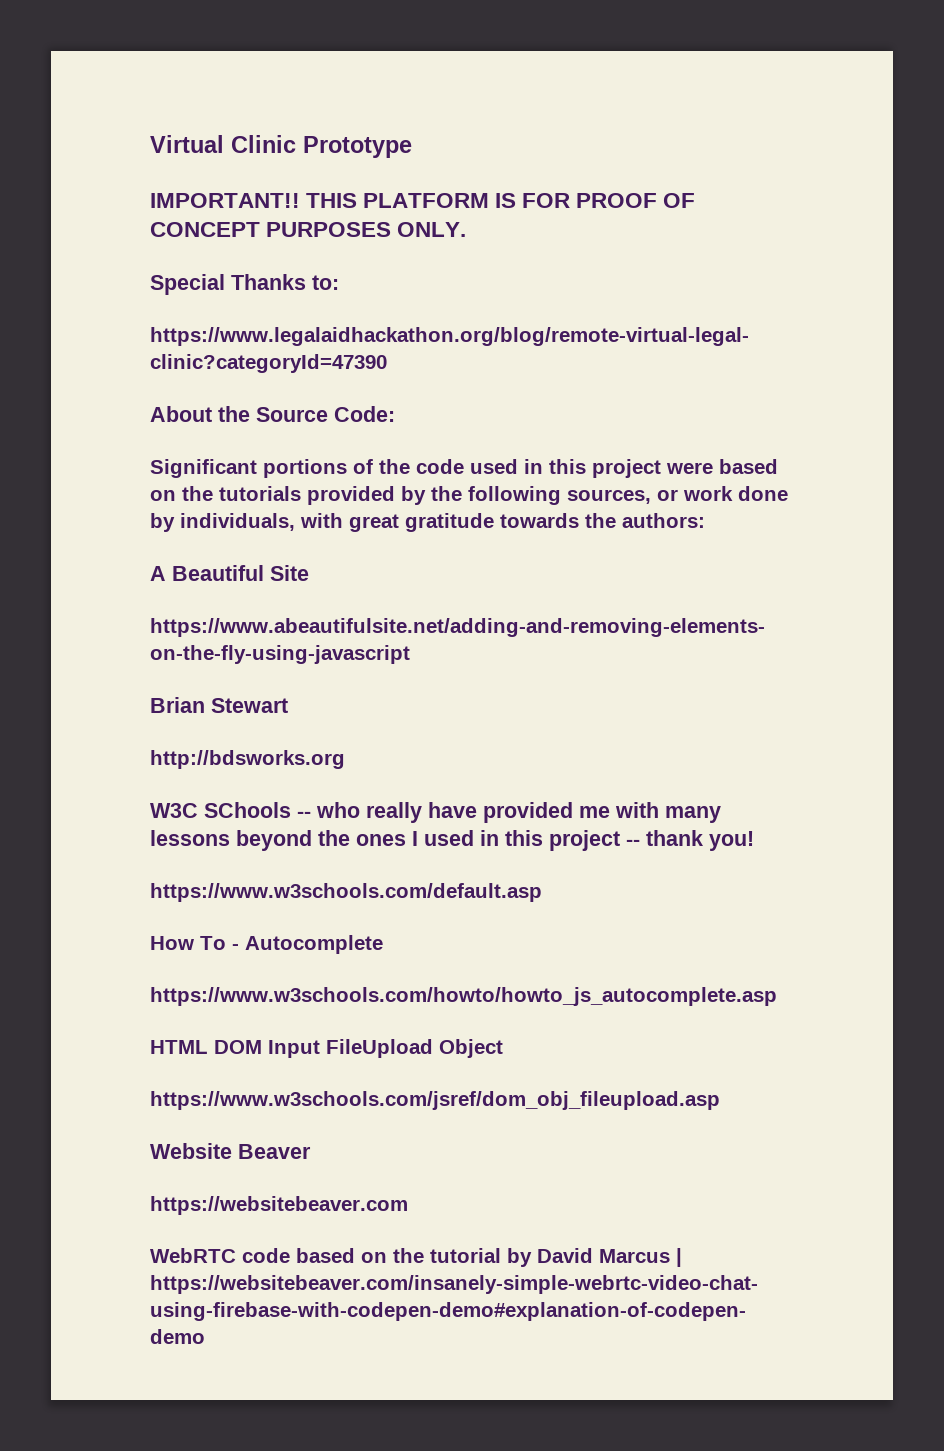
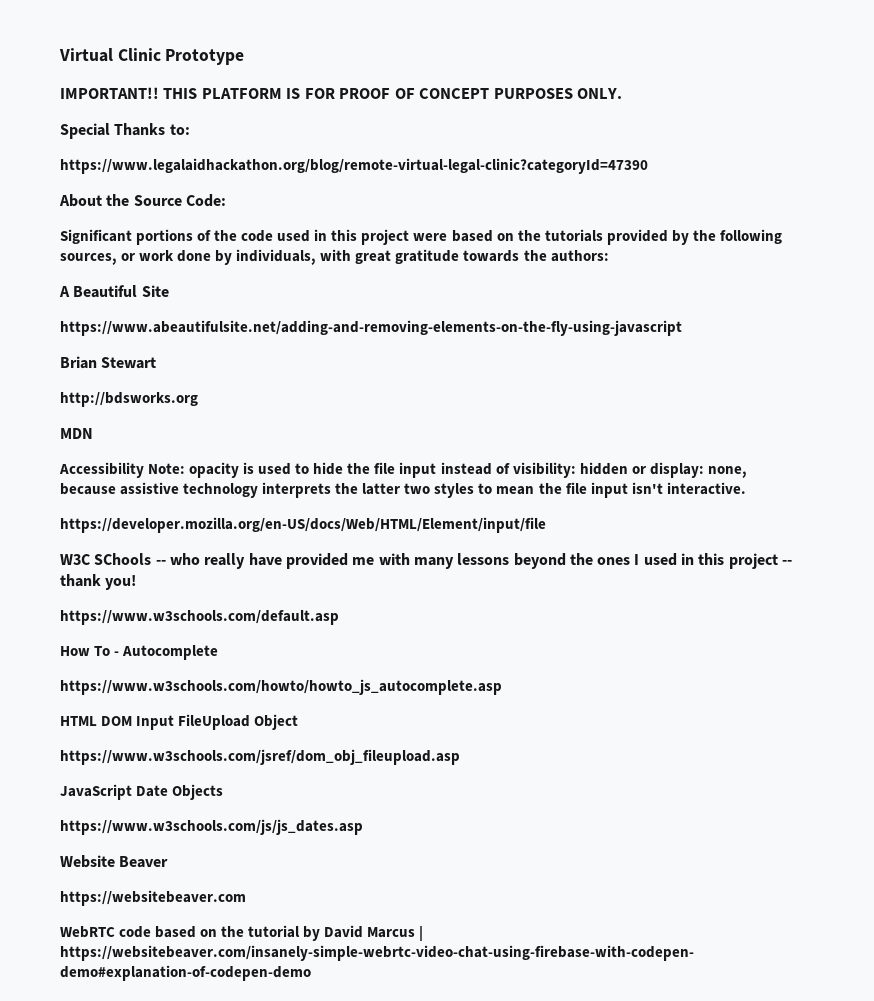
(345, 759) none -> [60,428,93,439] [59,462,747,478] [60,482,746,498] [60,517,546,533] // MDN // Accessibility Note: opacity is used to hide the file input instead of visibility: hidden or display: none, because assistive technology interprets the latter two styles to mean the file input isn't interactive. // https://developer.mozilla.org/en-US/docs/Web/HTML/Element/input/file
(720, 1100) none -> [60,784,224,800] [60,819,363,835] // JavaScript Date Objects // https://www.w3schools.com/js/js_dates.asp

